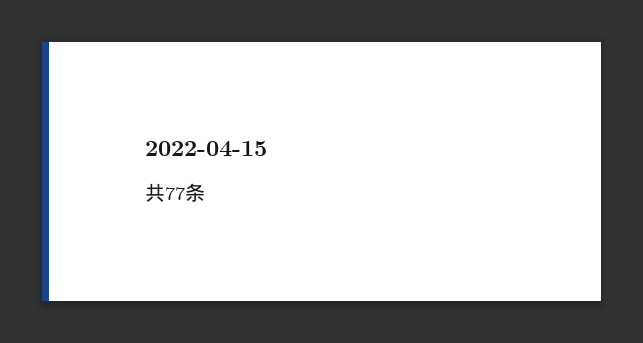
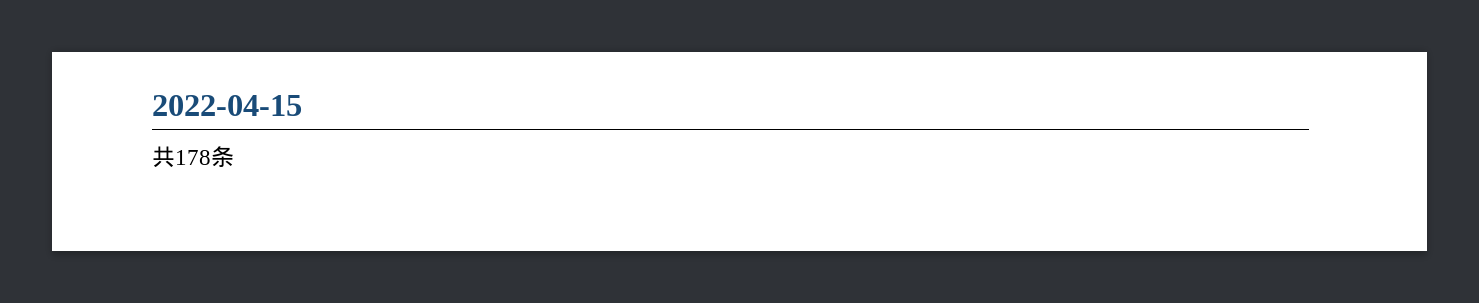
[165,187,185,200] 77 -> [175,150,211,165] 178

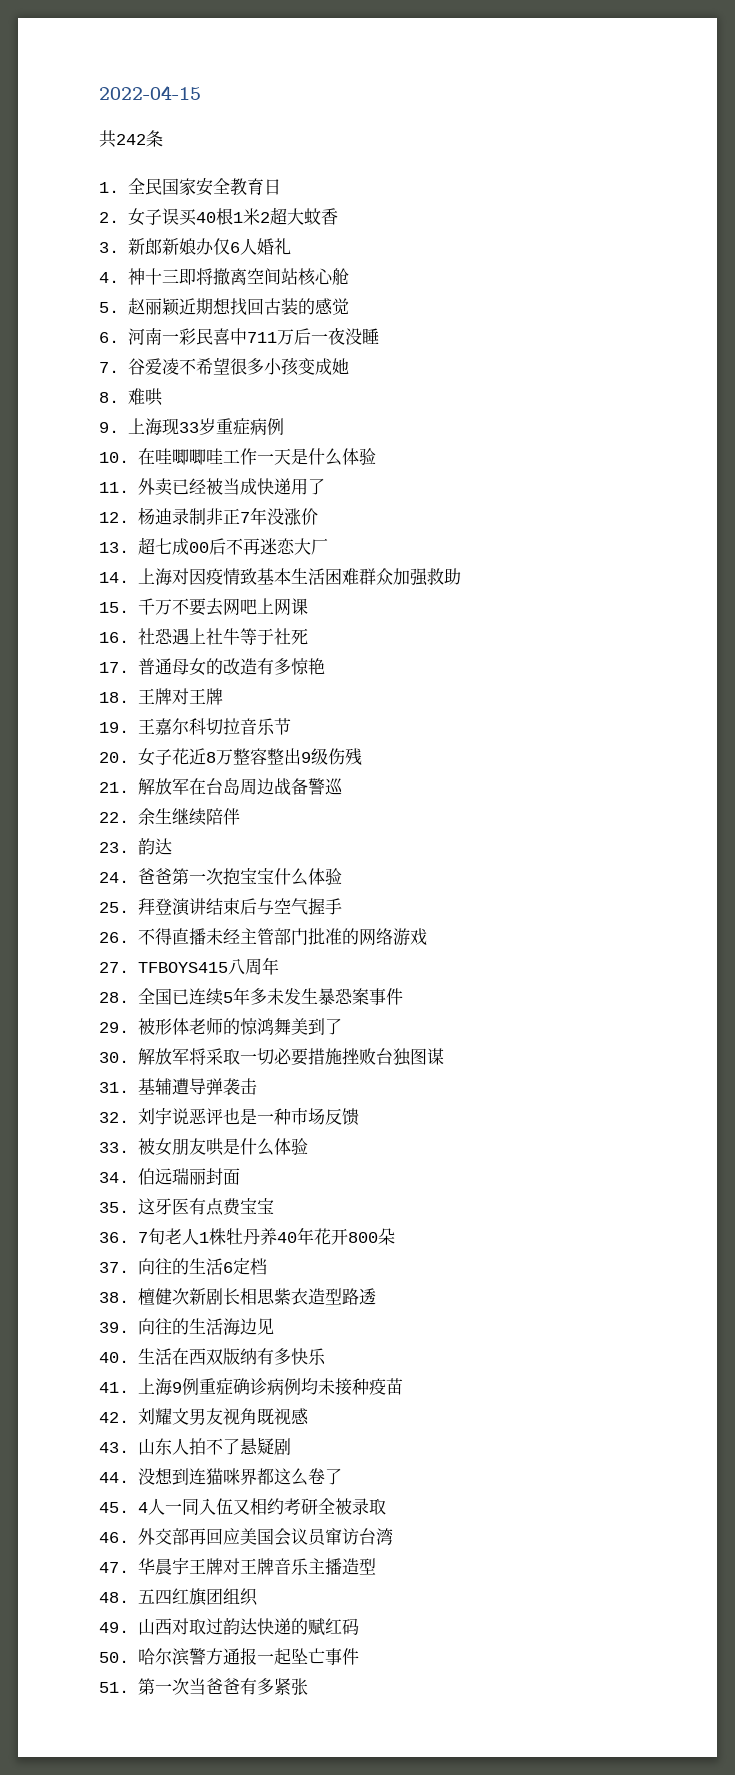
[175,150,211,165] 178 -> [116,134,146,145] 242
(234, 156) none -> [99,178,281,196] [99,207,338,226] [99,238,291,255] [99,268,349,286] [99,298,349,316] [99,328,379,345] [99,357,349,376] [99,388,163,406] [99,418,284,436] [99,448,376,466] [99,478,325,496] [99,507,318,525] [99,537,328,555] [99,568,461,586] [99,598,308,616] [99,628,308,645] [99,658,325,676] [99,688,223,705] [99,718,291,736] [99,748,362,766] [99,778,343,796] [99,808,240,826] [99,838,172,855] [99,868,342,886] [99,898,342,916] [99,928,427,946] [99,957,279,975] [99,987,403,1006] [99,1017,342,1035] [99,1048,444,1066] [99,1078,257,1096] [99,1108,359,1126] [99,1138,308,1156] [99,1168,240,1185] [99,1198,274,1216] [99,1227,395,1245] [99,1258,267,1275] [99,1288,376,1305] [99,1318,274,1336] [99,1348,326,1365] [99,1378,403,1396] [99,1408,309,1425] [99,1437,291,1455] [99,1468,342,1486] [99,1498,386,1515] [99,1528,393,1546] [99,1558,376,1575] [99,1588,258,1606] [99,1618,359,1636] [99,1648,359,1666] [99,1678,308,1695] // 1.全民国家安全教育日 // 2.女子误买40根1米2超大蚊香 // 3.新郎新娘办仅6人婚礼 // 4.神十三即将撤离空间站核心舱 // 5.赵丽颖近期想找回古装的感觉 // 6.河南一彩民喜中711万后一夜没睡 // 7.谷爱凌不希望很多小孩变成她 // 8.难哄 // 9.上海现33岁重症病例 // 10.在哇唧唧哇工作一天是什么体验 // 11.外卖已经被当成快递用了 // 12.杨迪录制非正7年没涨价 // 13.超七成00后不再迷恋大厂 // 14.上海对因疫情致基本生活困难群众加强救助 // 15.千万不要去网吧上网课 // 16.社恐遇上社牛等于社死 // 17.普通母女的改造有多惊艳 // 18.王牌对王牌 // 19.王嘉尔科切拉音乐节 // 20.女子花近8万整容整出9级伤残 // 21.解放军在台岛周边战备警巡 // 22.余生继续陪伴 // 23.韵达 // 24.爸爸第一次抱宝宝什么体验 // 25.拜登演讲结束后与空气握手 // 26.不得直播未经主管部门批准的网络游戏 // 27. TFBOYS415八周年 // 28.全国已连续5年多未发生暴恐案事件 // 29.被形体老师的惊鸿舞美到了 // 30.解放军将采取一切必要措施挫败台独图谋 // 31.基辅遭导弹袭击 // 32.刘宇说恶评也是一种市场反馈 // 33.被女朋友哄是什么体验 // 34.伯远瑞丽封面 // 35.这牙医有点费宝宝 // 36. 7旬老人1株牡丹养40年花开800朵 // 37.向往的生活6定档 // 38.檀健次新剧长相思紫衣造型路透 // 39.向往的生活海边见 // 40.生活在西双版纳有多快乐 // 41.上海9例重症确诊病例均未接种疫苗 // 42.刘耀文男友视角既视感 // 43.山东人拍不了悬疑剧 // 44.没想到连猫咪界都这么卷了 // 45. 4人一同入伍又相约考研全被录取 // 46.外交部再回应美国会议员窜访台湾 // 47.华晨宇王牌对王牌音乐主播造型 // 48.五四红旗团组织 // 49.山西对取过韵达快递的赋红码 // 50.哈尔滨警方通报一起坠亡事件 // 51.第一次当爸爸有多紧张

